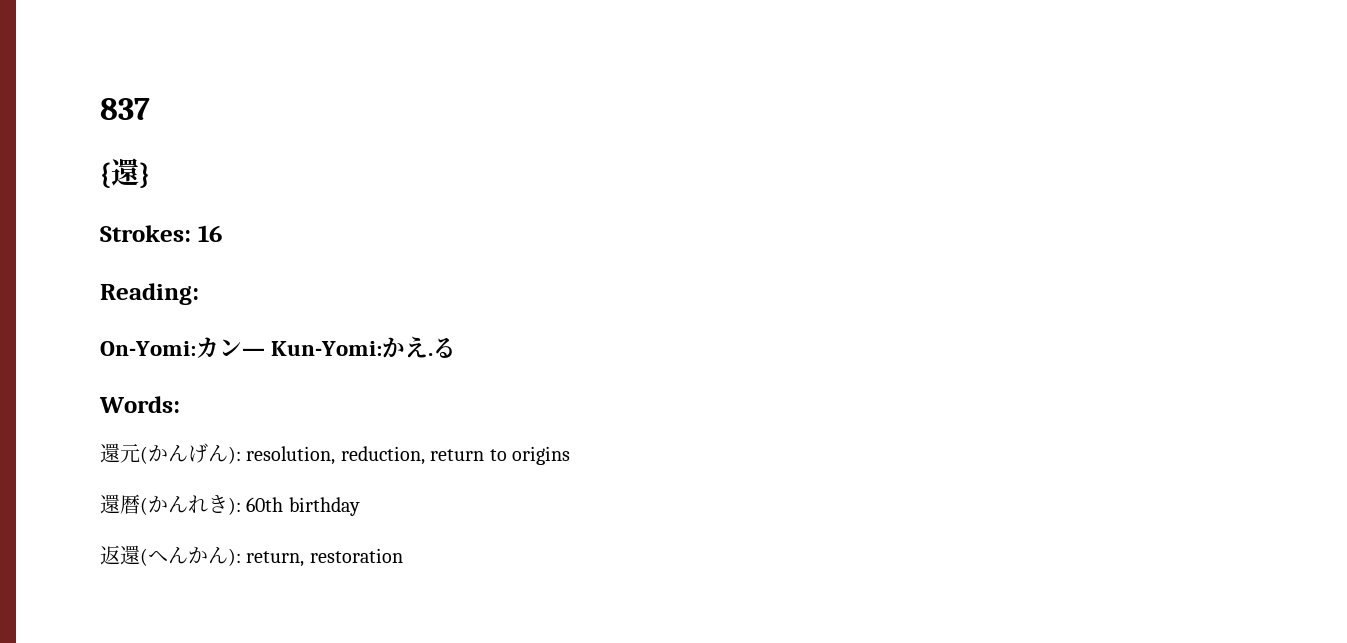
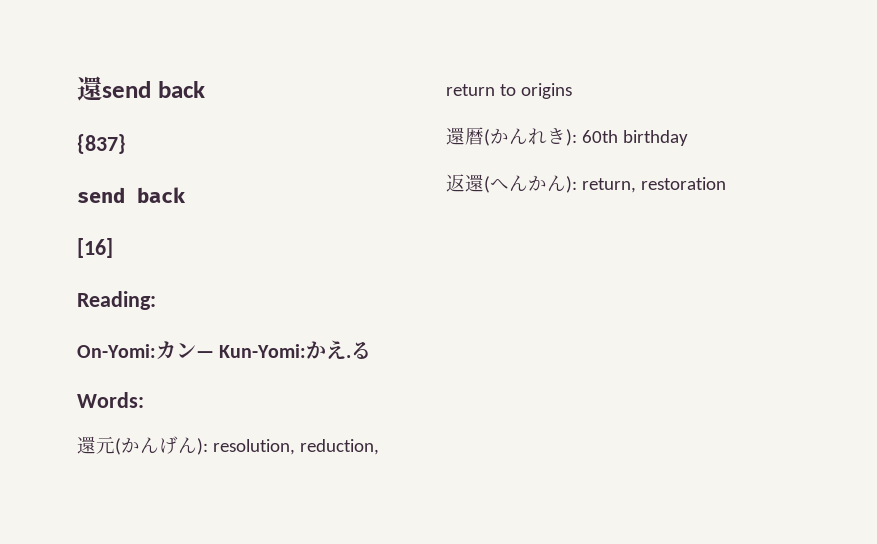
[100,98,150,120] [100,158,150,188] [100,225,222,242] 837 // {還} // Strokes: 16 -> [77,76,205,101] [77,134,126,154] [77,187,186,203] [77,238,113,258] 還send back // {837} // send back // [16]

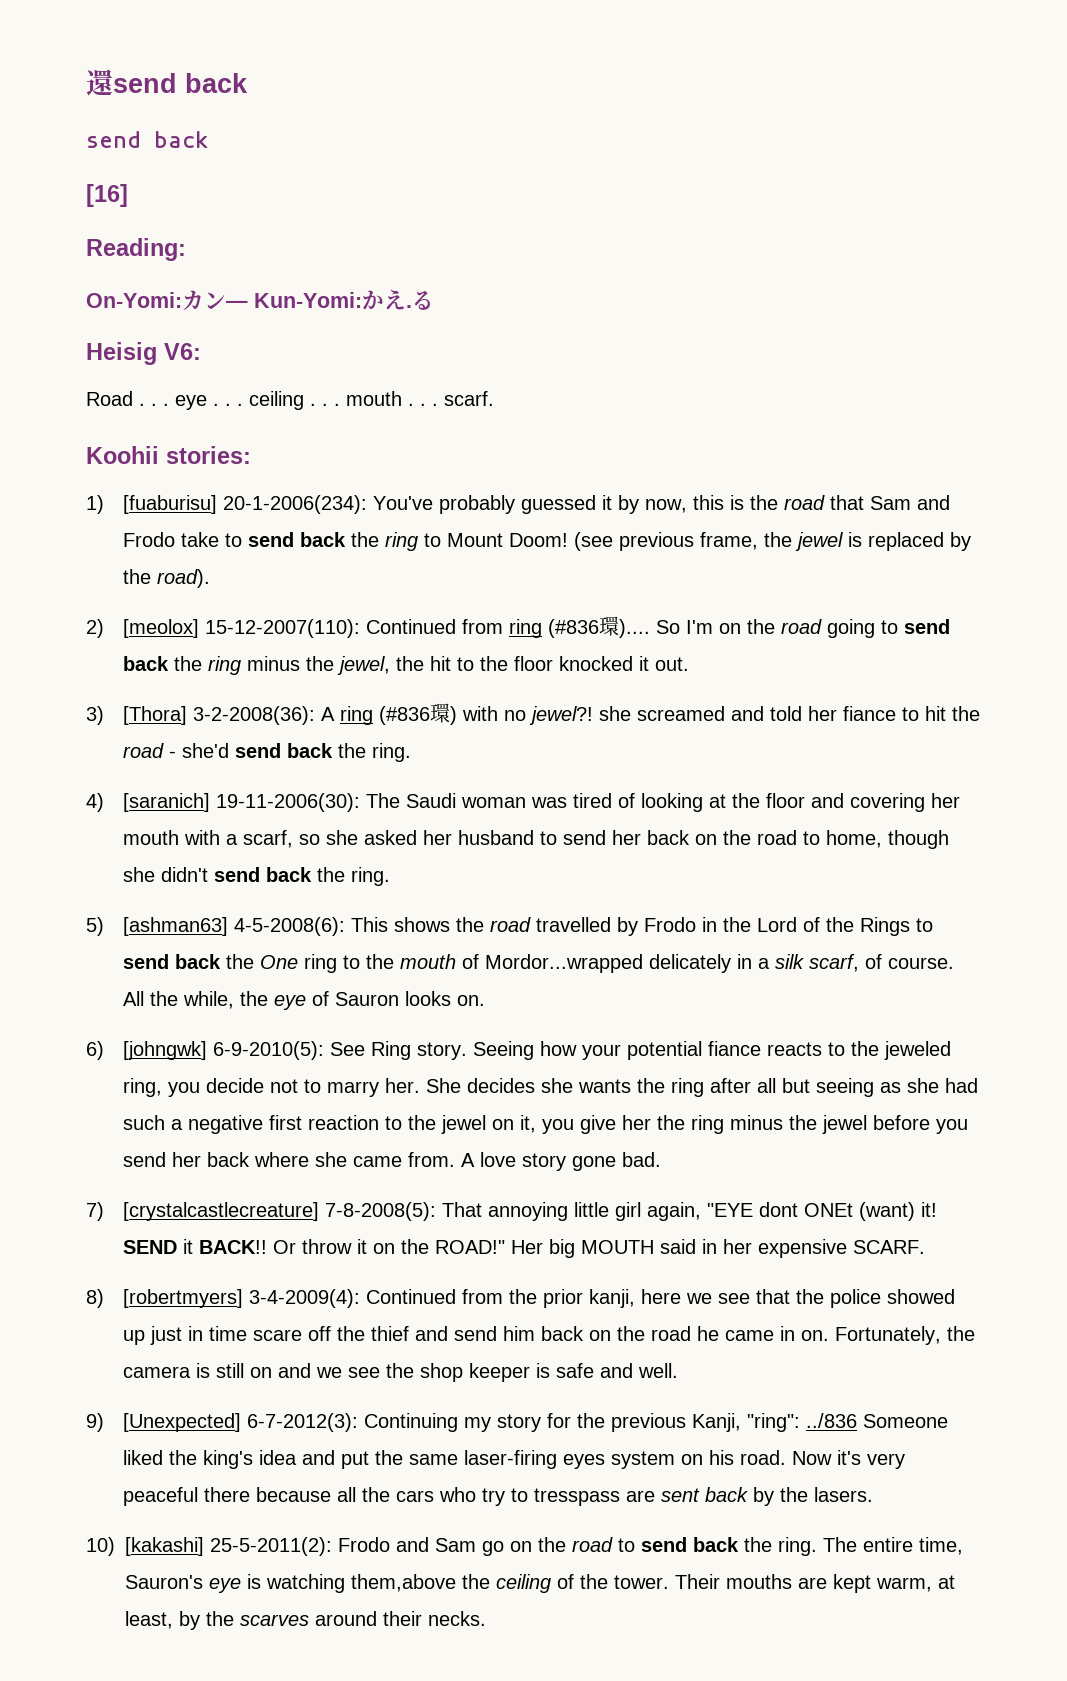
[77,134,126,154] // {837} -> (248, 83) none
[77,392,144,408] [77,436,379,455] [446,83,572,99] [446,127,688,146] [446,174,726,193] Words: // 還元(かんげん): resolution, reduction, return to origins // 還暦(かんれき): 60th birthday // 返還(へんかん): return, restoration -> [86,342,201,365] [86,391,494,410] [86,446,251,464] [86,495,951,514] [123,532,972,551] [123,569,211,588] [86,616,951,638] [123,656,690,675] [86,703,981,725] [123,743,412,762] [86,793,961,812] [123,830,950,849] [123,867,391,886] [86,917,934,936] [123,954,955,973] [123,991,486,1010] [86,1041,952,1060] [123,1078,979,1097] [123,1115,969,1134] [123,1152,662,1171] [86,1202,938,1221] [123,1239,926,1258] [86,1289,956,1308] [123,1326,976,1345] [123,1363,679,1382] [86,1413,949,1432] [123,1450,906,1469] [123,1487,874,1506] [86,1537,963,1556] [125,1574,955,1593] [125,1611,486,1630] Heisig V6: // Road . . . eye . . . ceiling . . . mouth . . . scarf. // Koohii stories: // 1) [fuaburisu] 20-1-2006(234): You've probably guessed it by now, this is the road that Sam and Frodo take to send back the ring to Mount Doom! (see previous frame, the jewel is replaced by the road). // 2) [meolox] 15-12-2007(110): Continued from ring (#836環).... So I'm on the road going to send back the ring minus the jewel, the hit to the floor knocked it out. // 3) [Thora] 3-2-2008(36): A ring (#836環) with no jewel?! she screamed and told her fiance to hit the road - she'd send back the ring. // 4) [saranich] 19-11-2006(30): The Saudi woman was tired of looking at the floor and covering her mouth with a scarf, so she asked her husband to send her back on the road to home, though she didn't send back the ring. // 5) [ashman63] 4-5-2008(6): This shows the road travelled by Frodo in the Lord of the Rings to send back the One ring to the mouth of Mordor...wrapped delicately in a silk scarf, of course. All the while, the eye of Sauron looks on. // 6) [johngwk] 6-9-2010(5): See Ring story. Seeing how your potential fiance reacts to the jeweled ring, you decide not to marry her. She decides she wants the ring after all but seeing as she had such a negative first reaction to the jewel on it, you give her the ring minus the jewel before you send her back where she came from. A love story gone bad. // 7) [crystalcastlecreature] 7-8-2008(5): That annoying little girl again, "EYE dont ONEt (want) it! SEND it BACK!! Or throw it on the ROAD!" Her big MOUTH said in her expensive SCARF. // 8) [robertmyers] 3-4-2009(4): Continued from the prior kanji, here we see that the police showed up just in time scare off the thief and send him back on the road he came in on. Fortunately, the camera is still on and we see the shop keeper is safe and well. // 9) [Unexpected] 6-7-2012(3): Continuing my story for the previous Kanji, "ring": ../836 Someone liked the king's idea and put the same laser-firing eyes system on his road. Now it's very peaceful there because all the cars who try to tresspass are sent back by the lasers. // 10) [kakashi] 25-5-2011(2): Frodo and Sam go on the road to send back the ring. The entire time, Sauron's eye is watching them,above the ceiling of the tower. Their mouths are kept warm, at least, by the scarves around their necks.

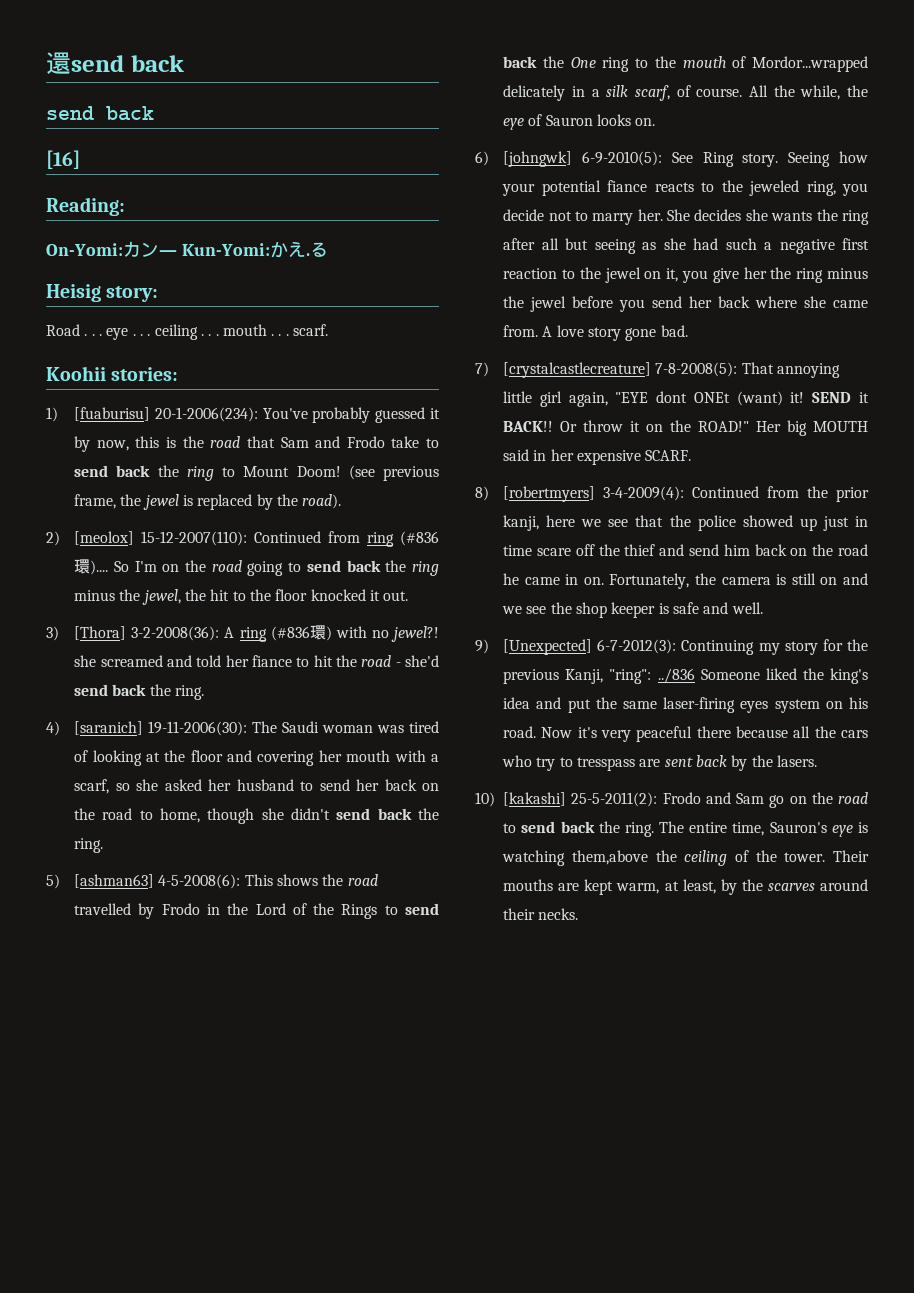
[164,343,201,360] V6: -> [106,286,159,302] story:

